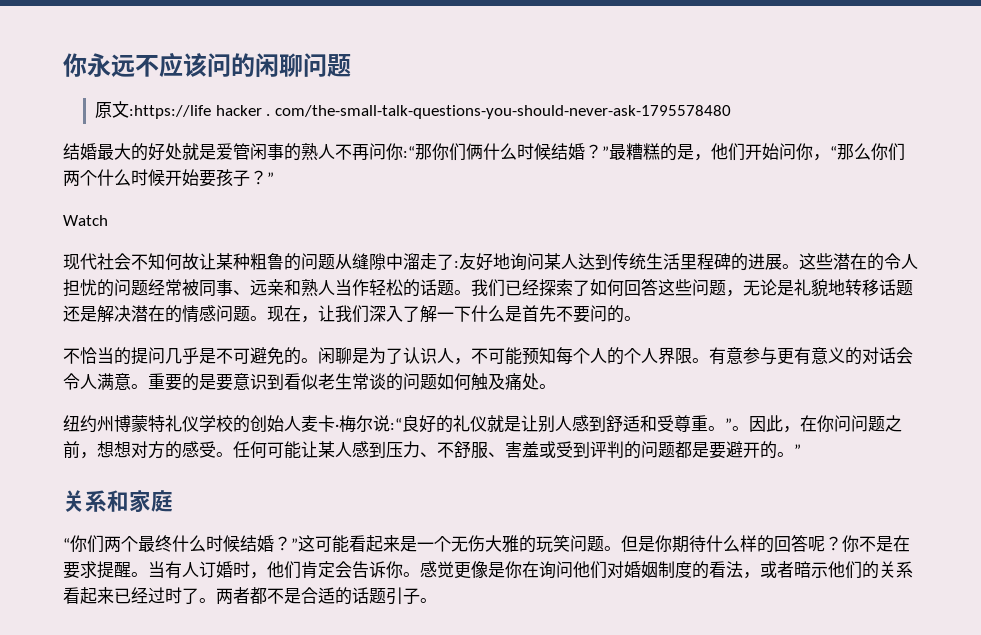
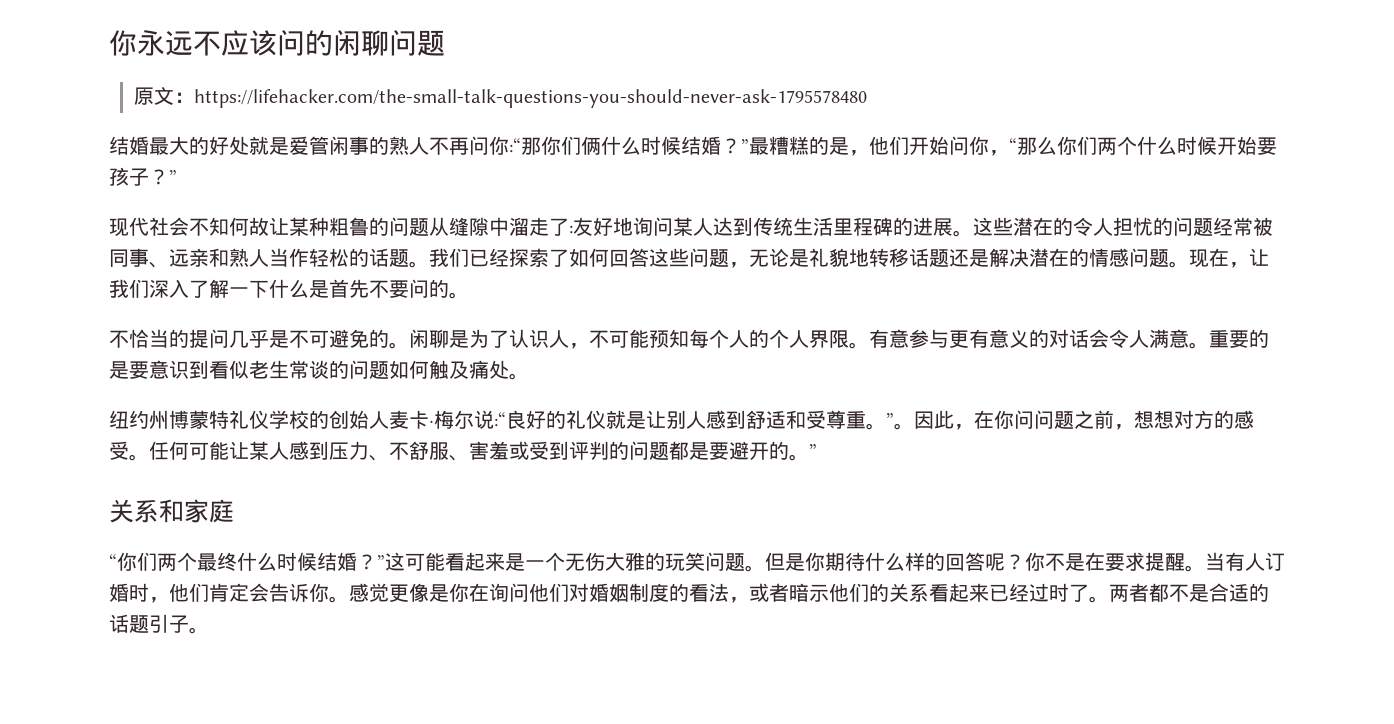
[129,105,731,119] :https://life hacker . com/the-small-talk-questions-you-should-never-ask-1795578480 -> [174,89,868,108] ：https://lifehacker.com/the-small-talk-questions-you-should-never-ask-1795578480
[63,215,108,226] // Watch -> (177, 176) none

